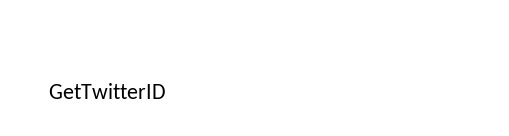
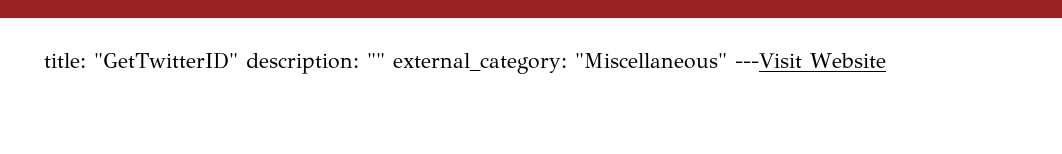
[49,83,166,99] GetTwitterID -> [44,52,886,74] title: "GetTwitterID" description: "" external_category: "Miscellaneous" ---Visit Website

